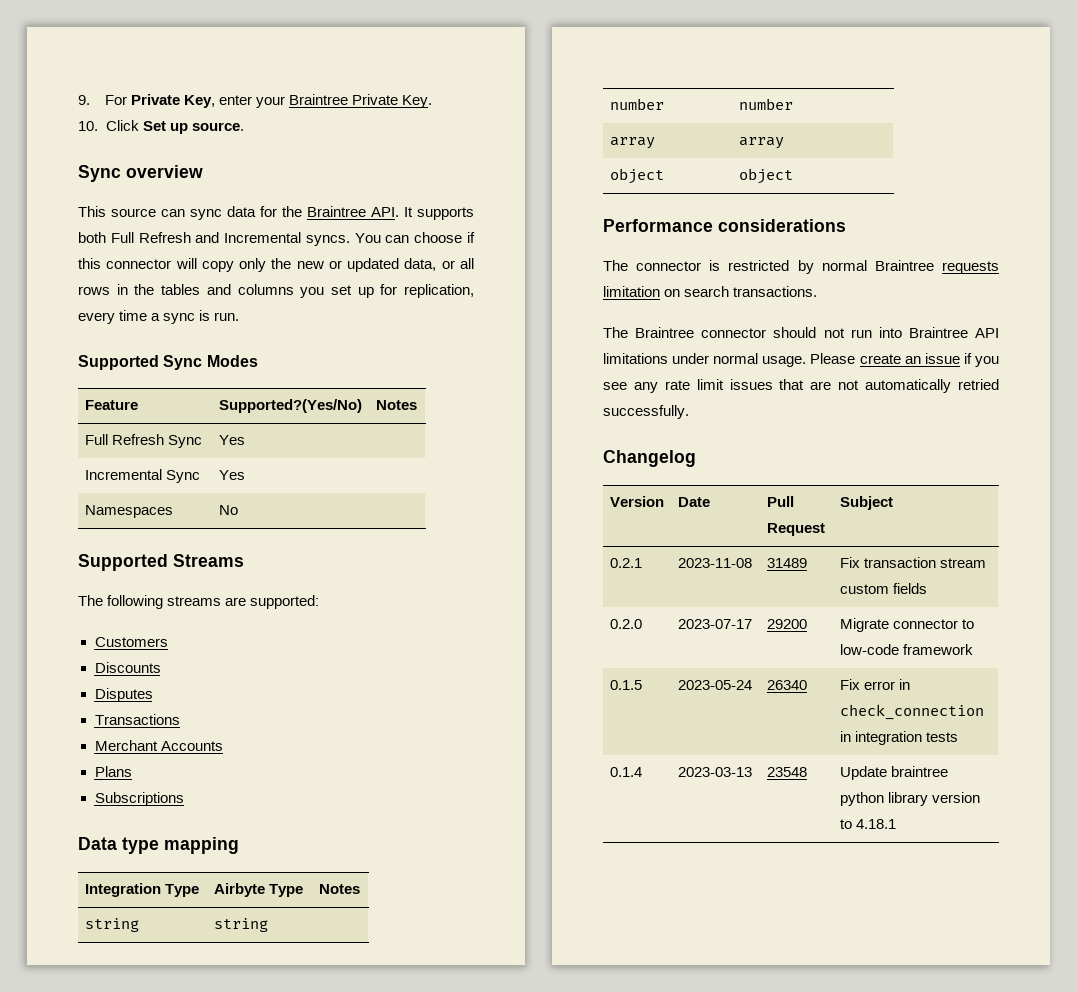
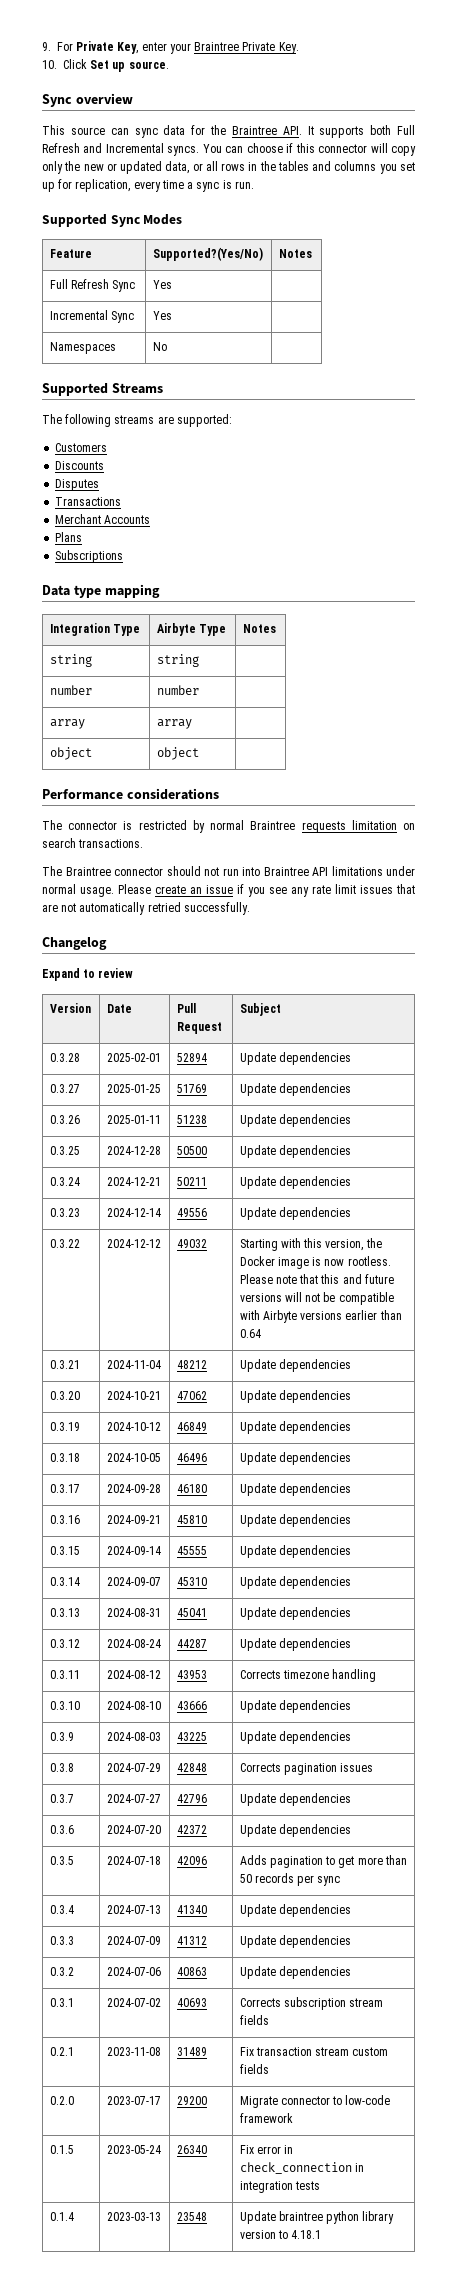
(696, 458) none -> [42,968,134,981] // Expand to review
(893, 503) none -> [49,1053,80,1062] [106,1053,161,1062] [176,1053,207,1062] [239,1052,351,1065] [49,1084,80,1093] [106,1084,161,1093] [176,1084,207,1093] [239,1083,351,1096] [49,1115,80,1124] [106,1115,161,1124] [176,1115,207,1124] [239,1114,351,1127] [49,1146,80,1155] [106,1146,161,1155] [176,1146,207,1155] [239,1145,351,1158] [49,1177,80,1186] [106,1177,161,1186] [176,1177,207,1186] [239,1176,351,1189] [49,1208,80,1217] [106,1208,161,1217] [176,1208,207,1217] [239,1207,351,1220] [49,1239,80,1248] [106,1239,161,1248] [176,1239,207,1248] [239,1238,382,1251] [239,1256,391,1269] [239,1274,394,1284] [239,1292,394,1305] [239,1310,402,1323] [239,1329,261,1338] [49,1360,80,1369] [106,1360,161,1369] [176,1360,207,1369] [239,1359,351,1372] [49,1391,80,1400] [106,1391,161,1400] [176,1391,207,1400] [239,1390,351,1403] [49,1422,80,1431] [106,1422,161,1431] [176,1422,207,1431] [239,1421,351,1434] [49,1453,80,1462] [106,1453,161,1462] [176,1453,207,1462] [239,1452,351,1465] [49,1484,80,1493] [106,1484,161,1493] [176,1484,207,1493] [239,1483,351,1496] [49,1515,80,1524] [106,1515,161,1524] [176,1515,207,1524] [239,1514,351,1527] [49,1546,80,1555] [106,1546,161,1555] [176,1546,207,1555] [239,1545,351,1558] [49,1577,80,1586] [106,1577,161,1586] [176,1577,207,1586] [239,1576,351,1589] [49,1608,80,1617] [106,1608,161,1617] [176,1608,207,1617] [239,1607,351,1620] [49,1639,80,1648] [106,1639,161,1648] [176,1639,207,1648] [239,1638,351,1651] [49,1670,80,1679] [106,1670,161,1679] [176,1670,207,1679] [239,1669,377,1682] [49,1701,80,1710] [106,1701,161,1710] [176,1701,207,1710] [239,1700,351,1713] [49,1732,74,1741] [106,1732,161,1741] [176,1732,207,1741] [239,1731,351,1744] [49,1763,74,1772] [106,1763,161,1772] [176,1763,207,1772] [239,1763,374,1775] [49,1794,74,1803] [106,1794,161,1803] [176,1794,207,1803] [239,1793,351,1806] [49,1825,74,1834] [106,1825,161,1834] [176,1825,207,1834] [239,1824,351,1837] [49,1856,74,1865] [106,1856,161,1865] [176,1856,207,1865] [239,1855,407,1868] [239,1873,341,1886] [49,1905,74,1914] [106,1905,161,1914] [176,1905,207,1914] [239,1904,351,1917] [49,1936,74,1945] [106,1936,161,1945] [176,1936,207,1945] [239,1935,351,1948] [49,1967,74,1976] [106,1967,161,1976] [176,1967,207,1976] [239,1966,351,1979] [49,1998,74,2007] [106,1998,161,2007] [176,1998,207,2007] [239,1997,384,2010] [239,2015,269,2025] // 0.3.28 | 2025-02-01 | 52894 | Update dependencies // 0.3.27 | 2025-01-25 | 51769 | Update dependencies // 0.3.26 | 2025-01-11 | 51238 | Update dependencies // 0.3.25 | 2024-12-28 | 50500 | Update dependencies // 0.3.24 | 2024-12-21 | 50211 | Update dependencies // 0.3.23 | 2024-12-14 | 49556 | Update dependencies // 0.3.22 | 2024-12-12 | 49032 | Starting with this version, the Docker image is now rootless. Please note that this and future versions will not be compatible with Airbyte versions earlier than 0.64 // 0.3.21 | 2024-11-04 | 48212 | Update dependencies // 0.3.20 | 2024-10-21 | 47062 | Update dependencies // 0.3.19 | 2024-10-12 | 46849 | Update dependencies // 0.3.18 | 2024-10-05 | 46496 | Update dependencies // 0.3.17 | 2024-09-28 | 46180 | Update dependencies // 0.3.16 | 2024-09-21 | 45810 | Update dependencies // 0.3.15 | 2024-09-14 | 45555 | Update dependencies // 0.3.14 | 2024-09-07 | 45310 | Update dependencies // 0.3.13 | 2024-08-31 | 45041 | Update dependencies // 0.3.12 | 2024-08-24 | 44287 | Update dependencies // 0.3.11 | 2024-08-12 | 43953 | Corrects timezone handling // 0.3.10 | 2024-08-10 | 43666 | Update dependencies // 0.3.9 | 2024-08-03 | 43225 | Update dependencies // 0.3.8 | 2024-07-29 | 42848 | Corrects pagination issues // 0.3.7 | 2024-07-27 | 42796 | Update dependencies // 0.3.6 | 2024-07-20 | 42372 | Update dependencies // 0.3.5 | 2024-07-18 | 42096 | Adds pagination to get more than 50 records per sync // 0.3.4 | 2024-07-13 | 41340 | Update dependencies // 0.3.3 | 2024-07-09 | 41312 | Update dependencies // 0.3.2 | 2024-07-06 | 40863 | Update dependencies // 0.3.1 | 2024-07-02 | 40693 | Corrects subscription stream fields

